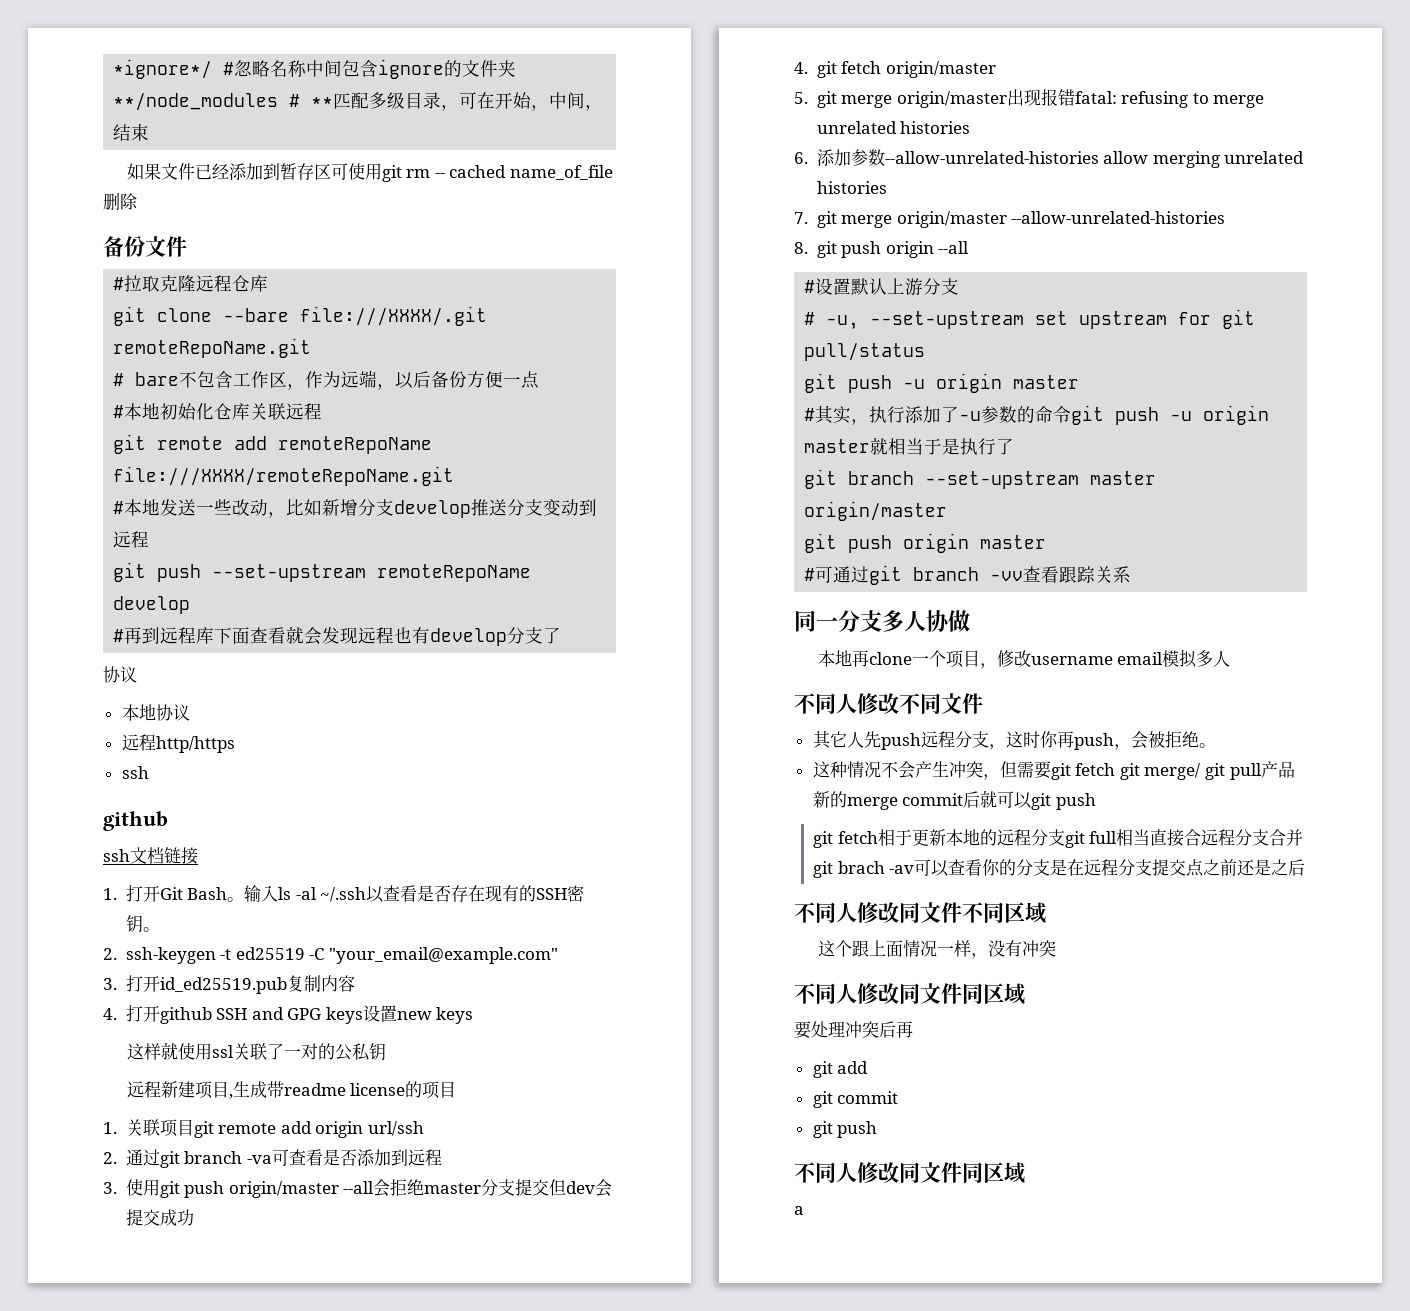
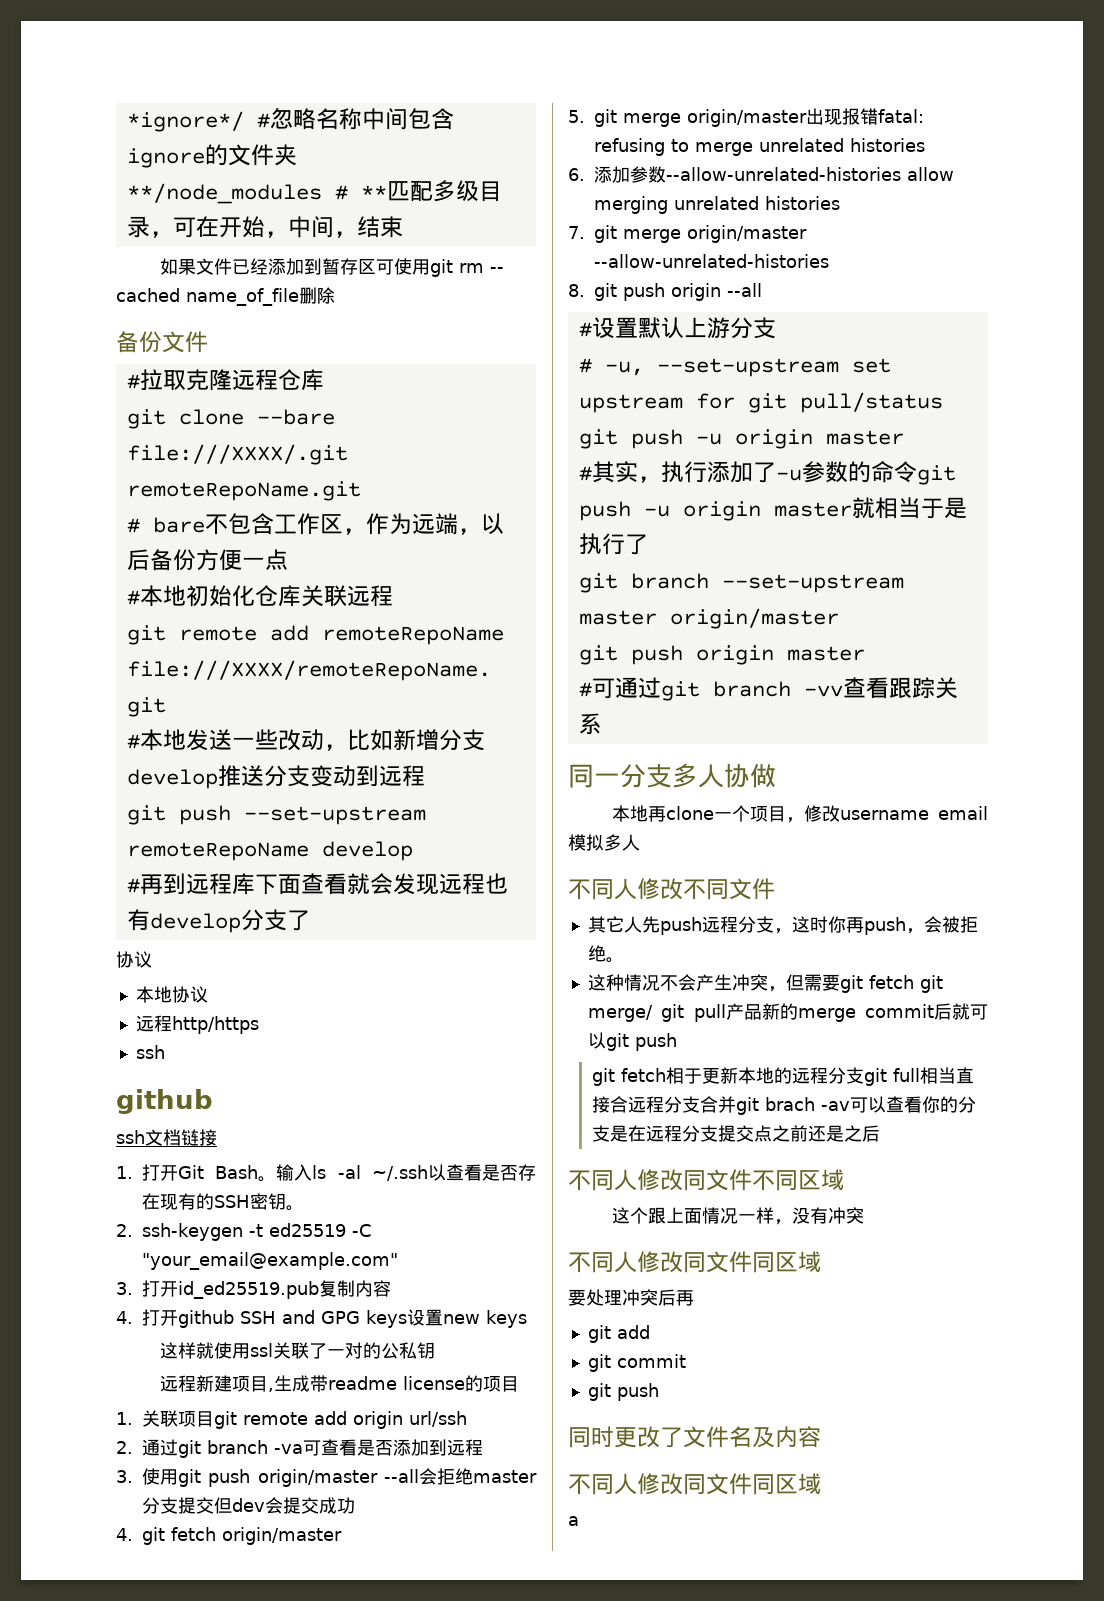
(878, 1129) none -> [568,1426,821,1448] // 同时更改了文件名及内容

